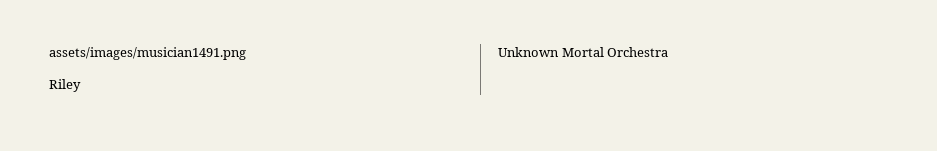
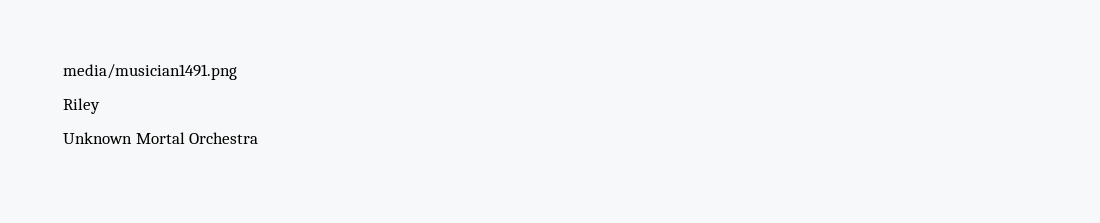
[49,47,246,60] assets/images/musician1491.png -> [63,64,237,80] media/musician1491.png

